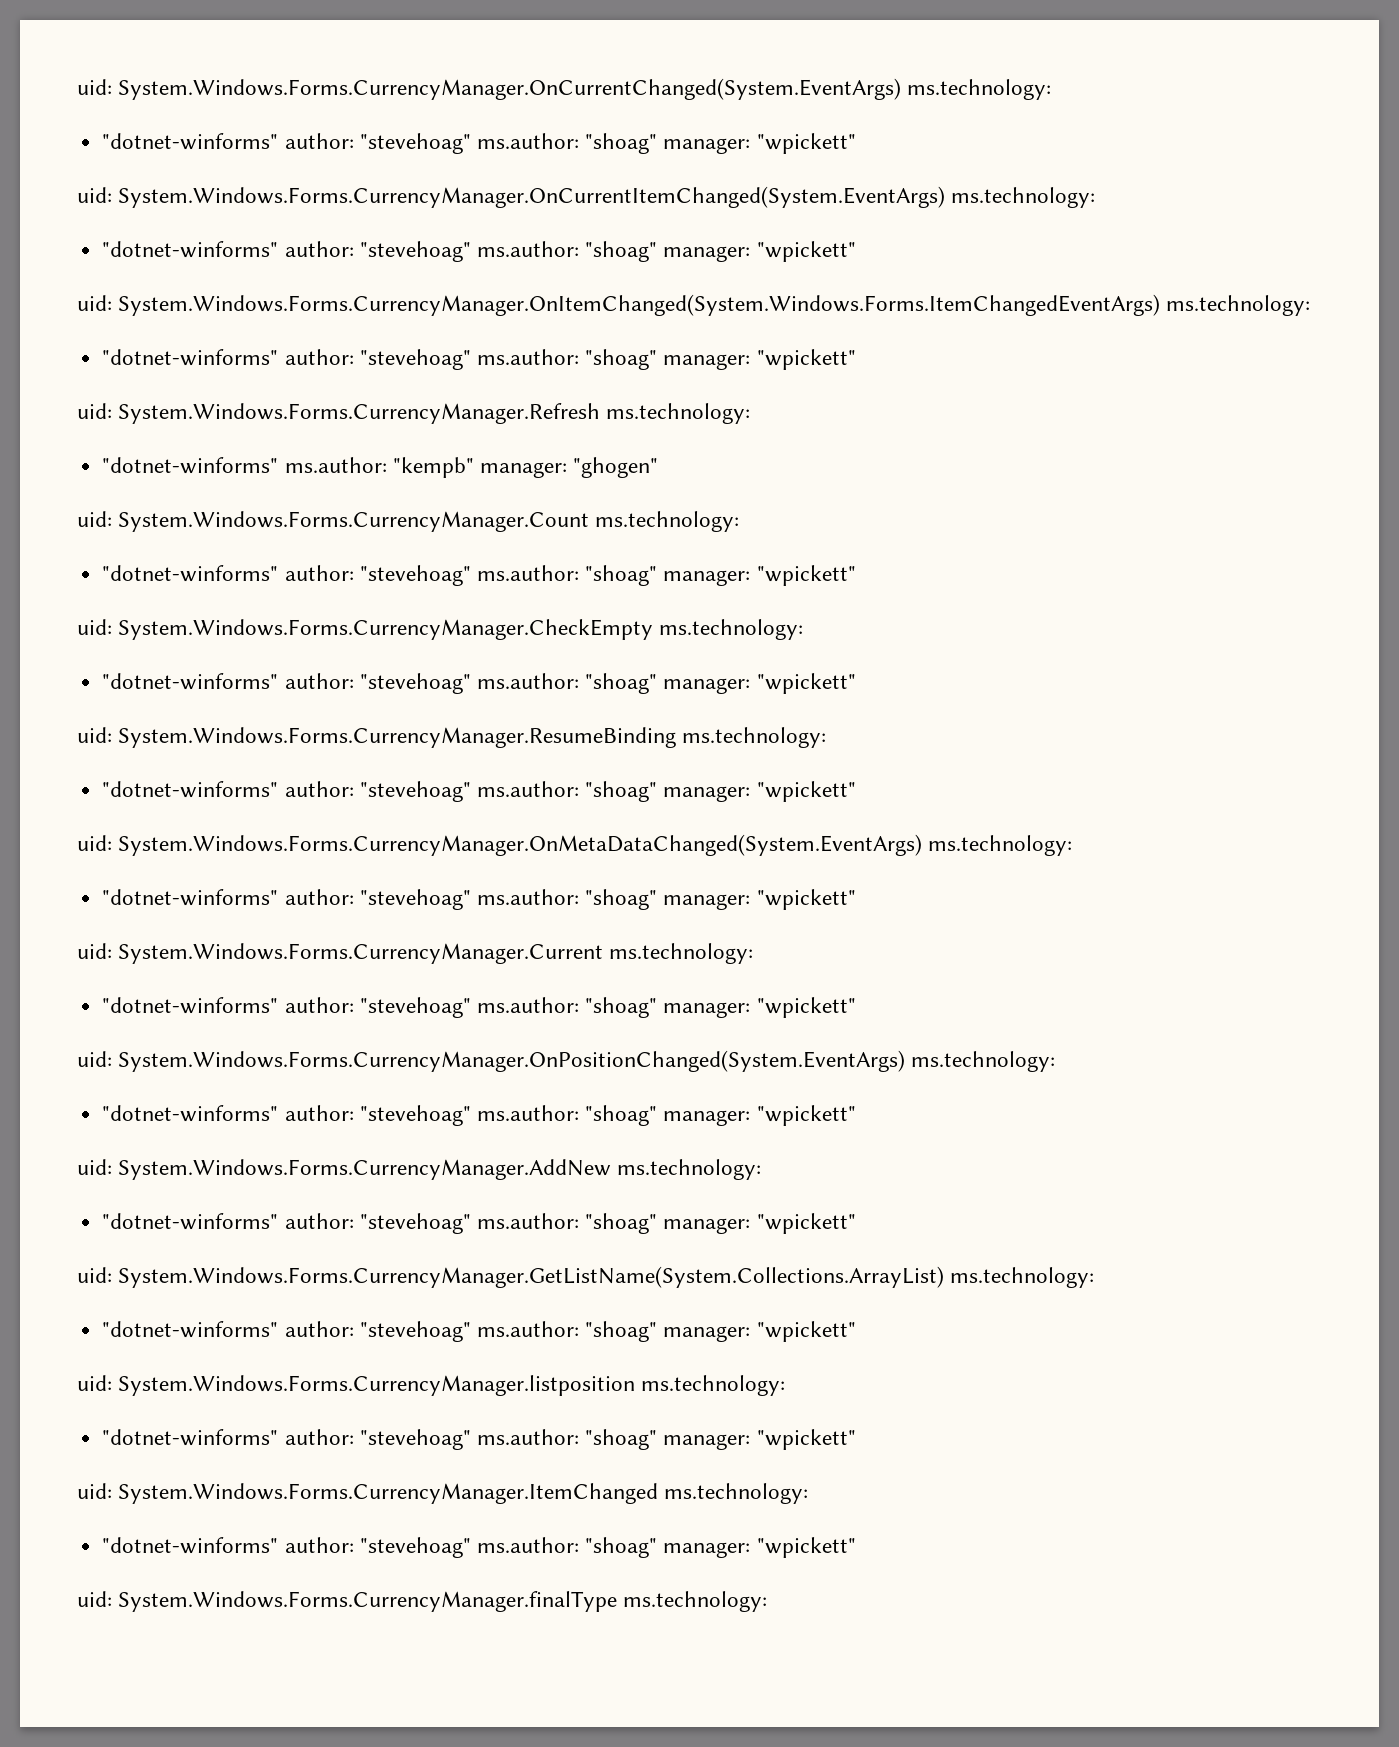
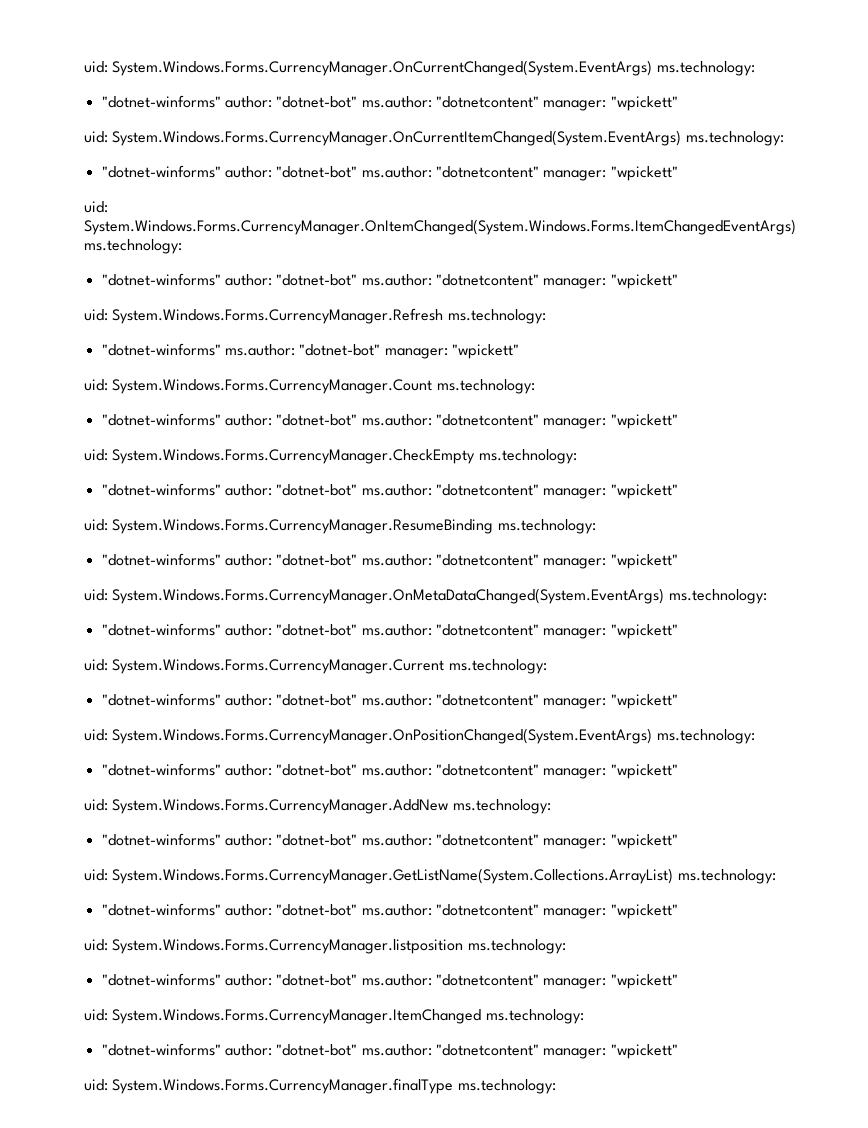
[359,133,658,154] "stevehoag" ms.author: "shoag" -> [276,96,539,108] "dotnet-bot" ms.author: "dotnetcontent"
[359,241,658,262] "stevehoag" ms.author: "shoag" -> [276,166,539,178] "dotnet-bot" ms.author: "dotnetcontent"
[359,349,658,370] "stevehoag" ms.author: "shoag" -> [276,274,539,286] "dotnet-bot" ms.author: "dotnetcontent"
[392,457,659,478] "kempb" manager: "ghogen" -> [299,344,519,359] "dotnet-bot" manager: "wpickett"
[359,565,658,586] "stevehoag" ms.author: "shoag" -> [276,414,539,426] "dotnet-bot" ms.author: "dotnetcontent"
[359,673,658,694] "stevehoag" ms.author: "shoag" -> [276,484,539,496] "dotnet-bot" ms.author: "dotnetcontent"
[359,781,658,802] "stevehoag" ms.author: "shoag" -> [276,554,539,566] "dotnet-bot" ms.author: "dotnetcontent"
[359,889,658,910] "stevehoag" ms.author: "shoag" -> [276,624,539,636] "dotnet-bot" ms.author: "dotnetcontent"
[359,997,658,1018] "stevehoag" ms.author: "shoag" -> [276,694,539,706] "dotnet-bot" ms.author: "dotnetcontent"
[359,1105,658,1126] "stevehoag" ms.author: "shoag" -> [276,764,539,776] "dotnet-bot" ms.author: "dotnetcontent"
[359,1213,658,1234] "stevehoag" ms.author: "shoag" -> [276,834,539,846] "dotnet-bot" ms.author: "dotnetcontent"
[359,1321,658,1342] "stevehoag" ms.author: "shoag" -> [276,904,539,916] "dotnet-bot" ms.author: "dotnetcontent"
[359,1429,658,1450] "stevehoag" ms.author: "shoag" -> [276,974,539,986] "dotnet-bot" ms.author: "dotnetcontent"
[359,1537,658,1558] "stevehoag" ms.author: "shoag" -> [276,1044,539,1056] "dotnet-bot" ms.author: "dotnetcontent"

